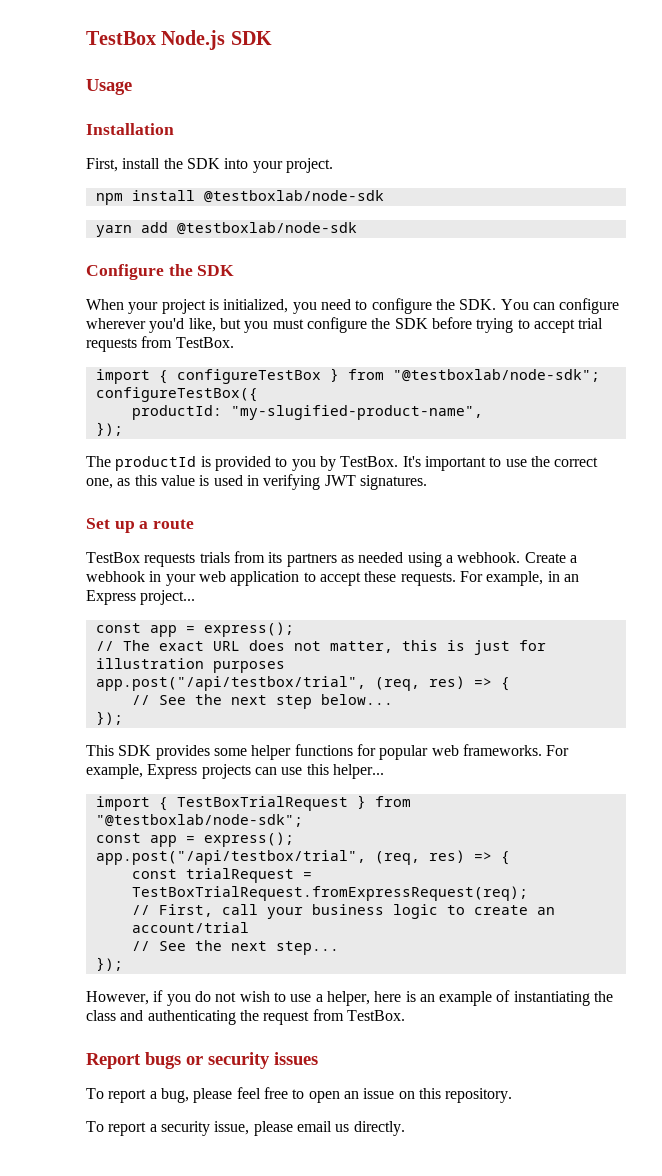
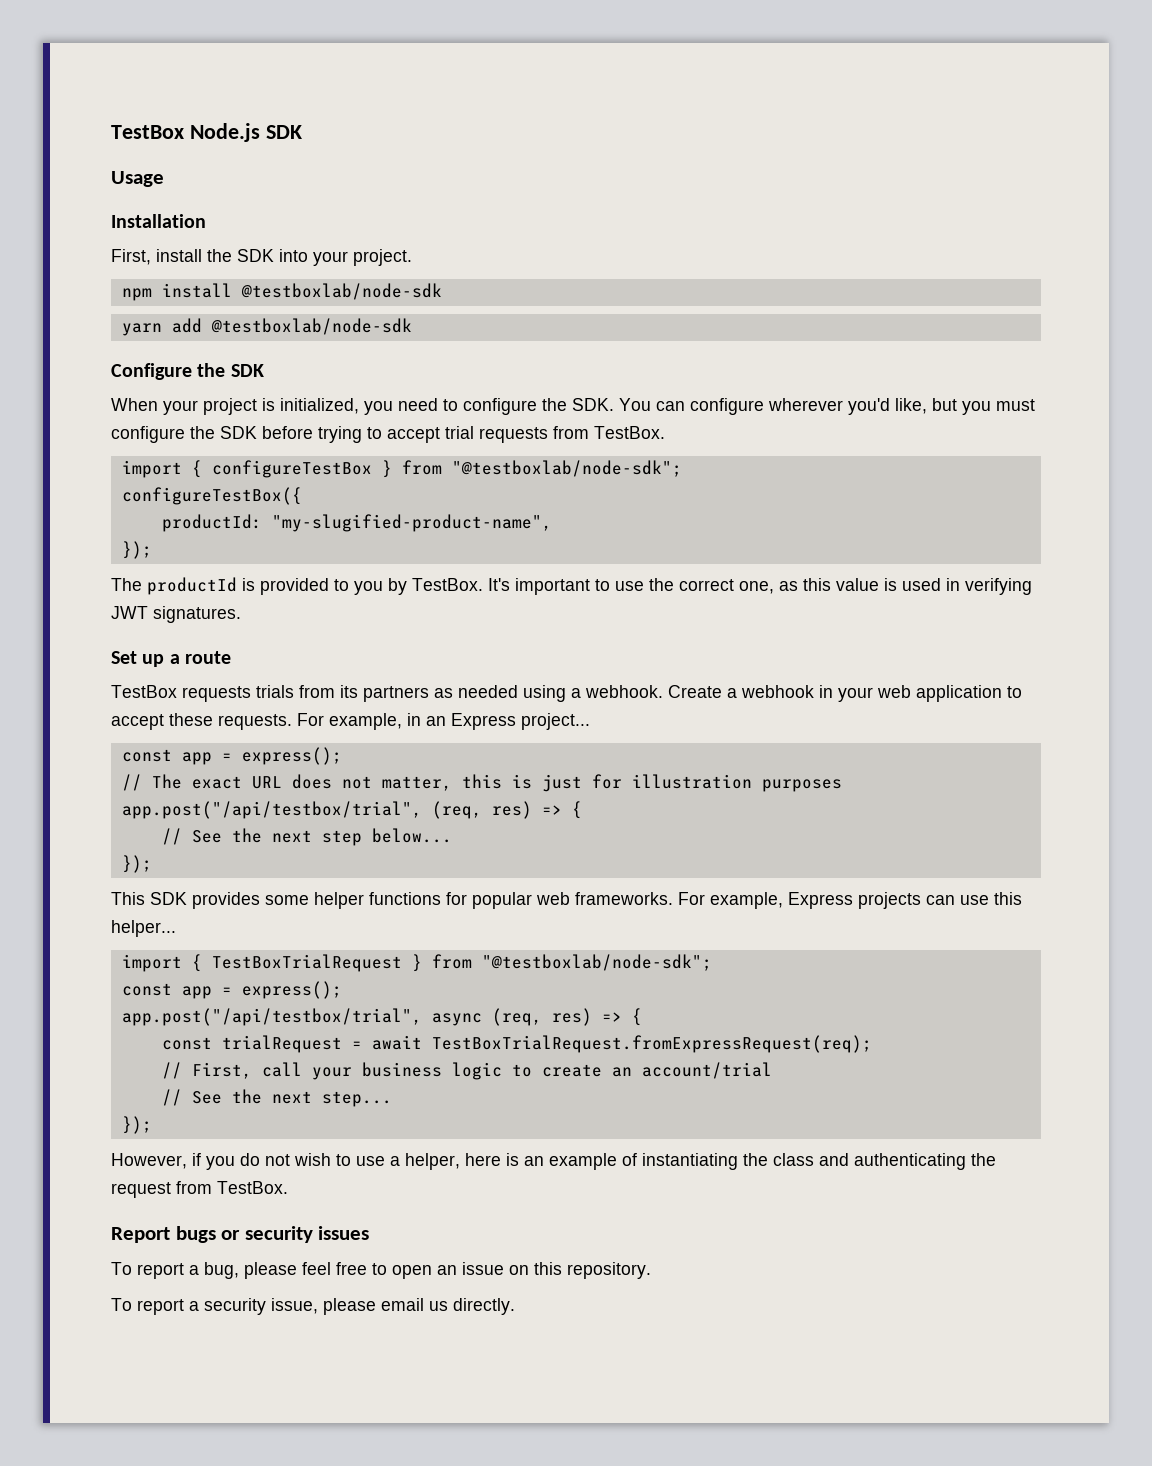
(366, 857) none -> [431,1013,482,1026] async
(312, 875) none -> [371,1035,422,1050] await

